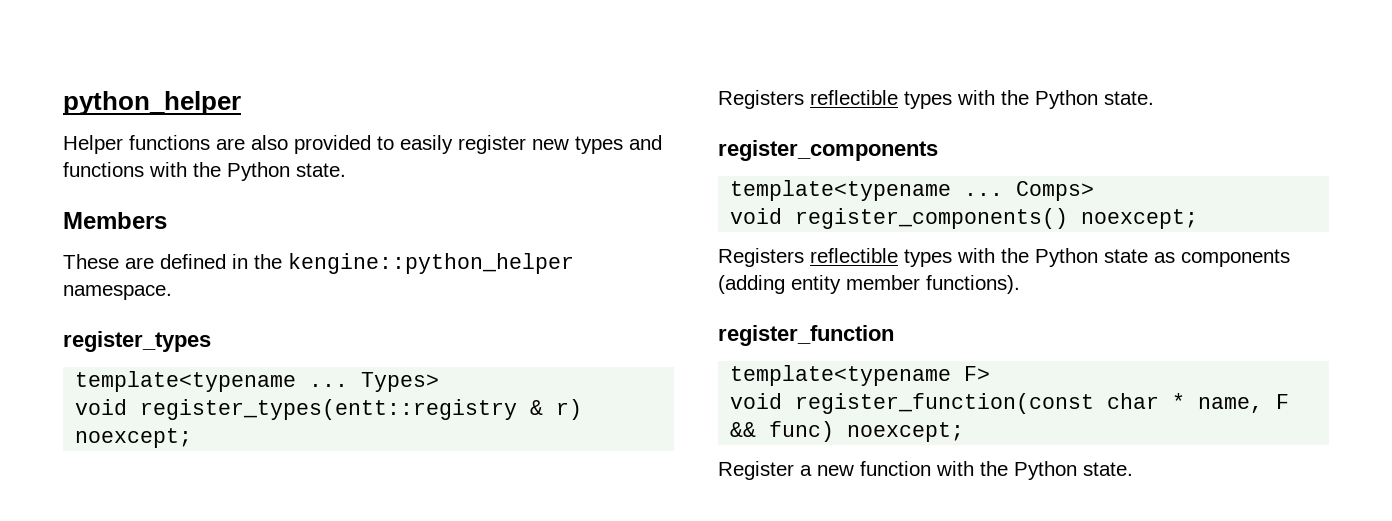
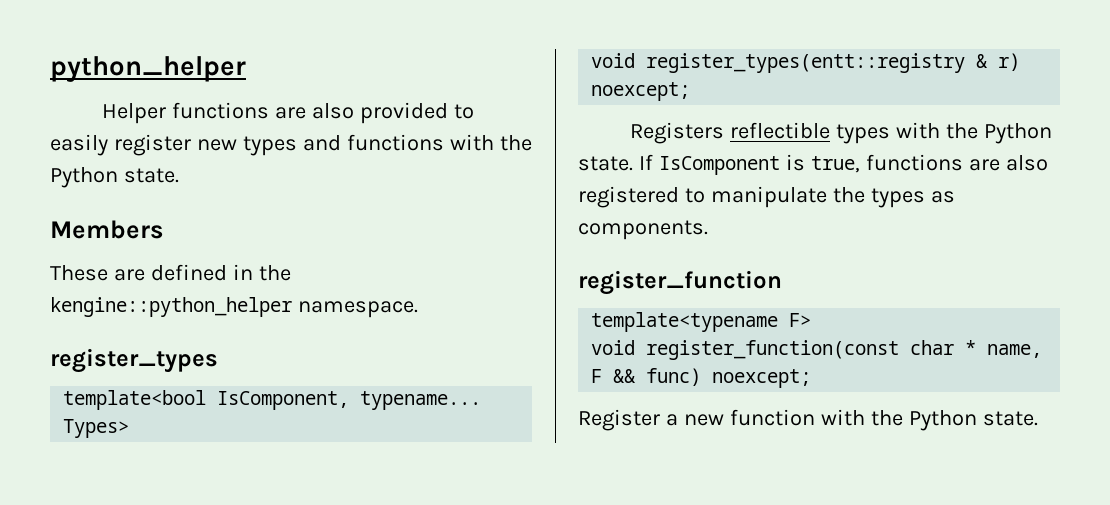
[75,371,349,392] template<typename ... -> [63,390,482,410] template<bool IsComponent, typename...
[718,140,938,161] [730,180,1095,201] [730,208,1199,229] [718,248,1290,267] [718,275,1020,294] // register_components // template<typename ... Comps> // void register_components() noexcept; // Registers reflectible types with the Python state as components (adding entity member functions). -> [638,154,1048,175] [578,186,955,208] [578,220,708,240] If IsComponent is true, functions are also registered to manipulate the types as components.

